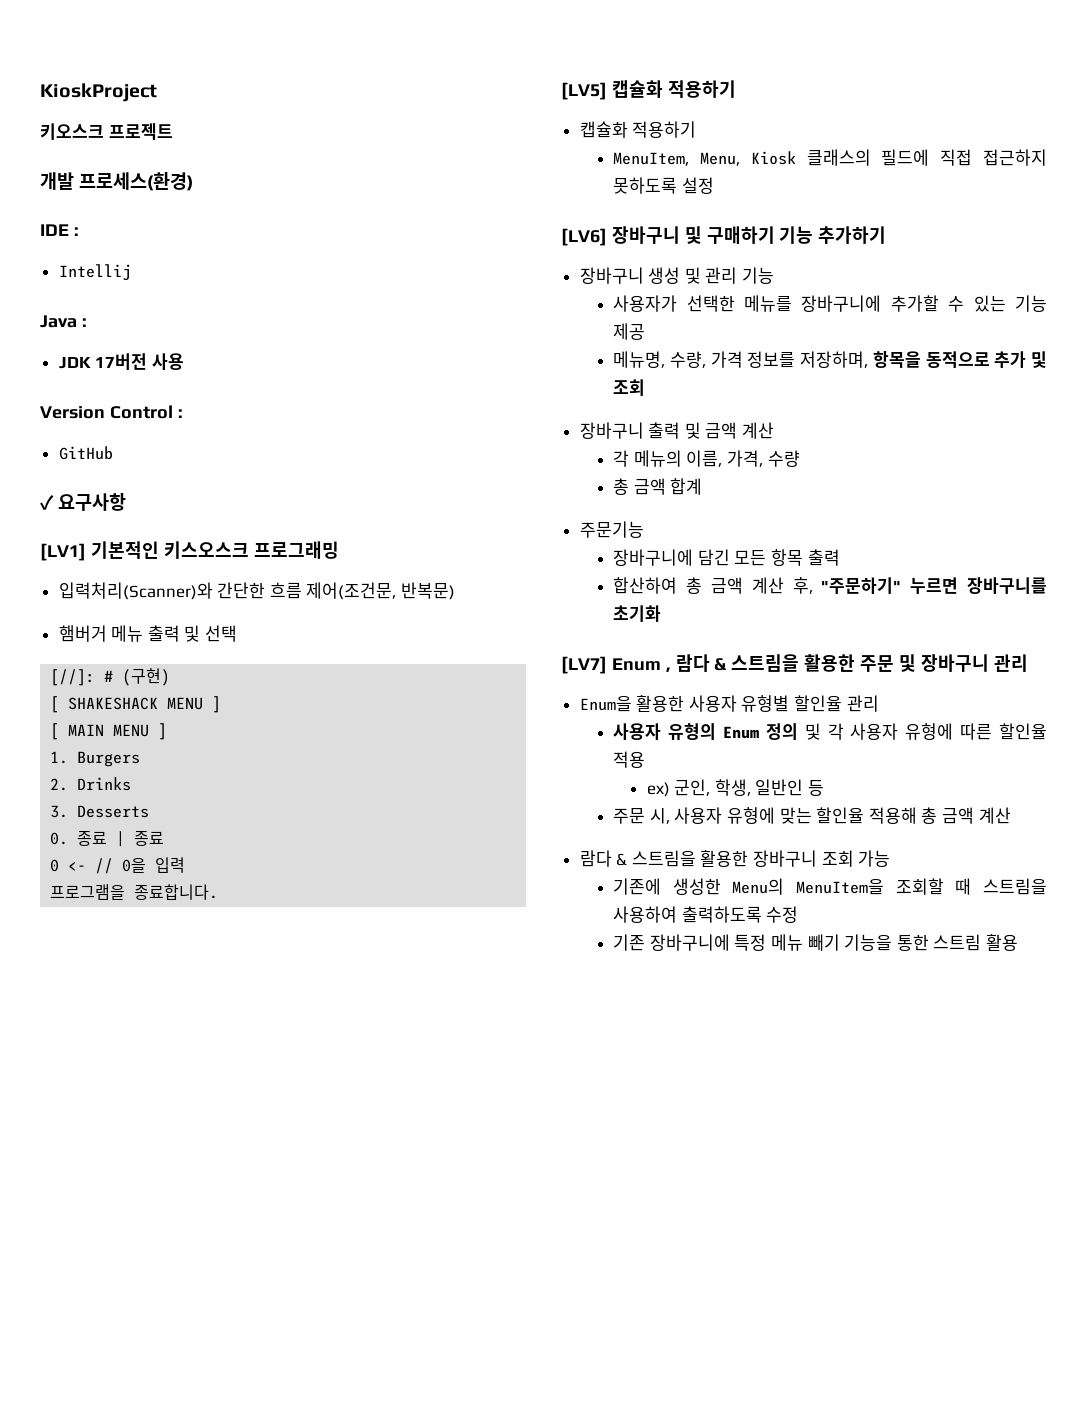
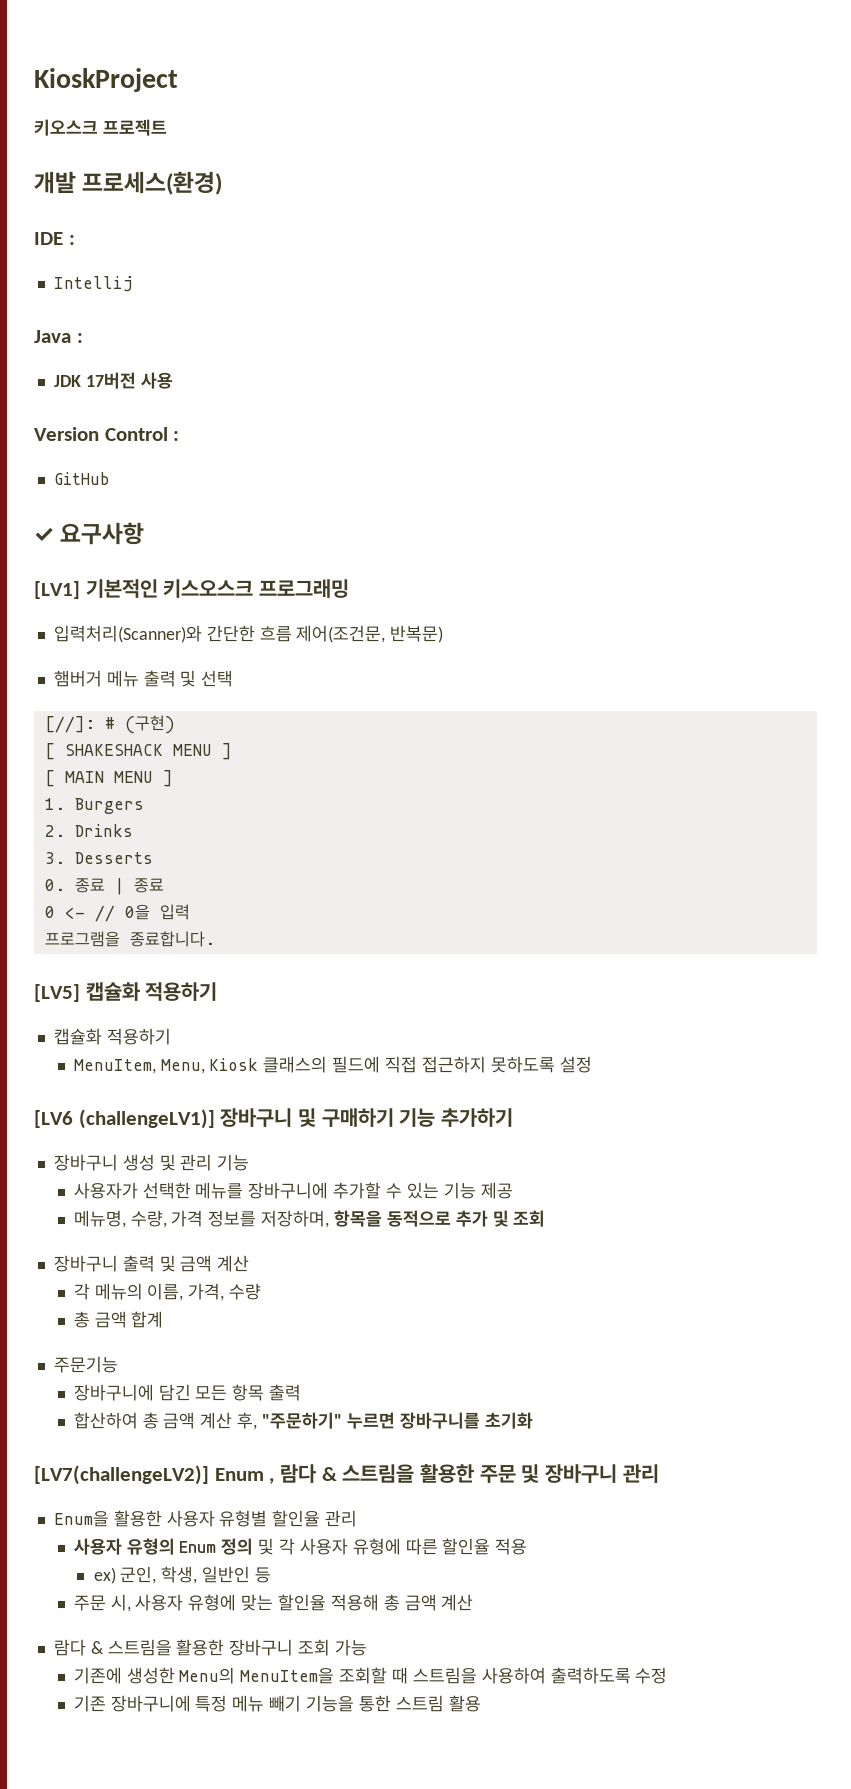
[561,228,607,246] [LV6] -> [34,1109,215,1129] [LV6 (challengeLV1)]
[561,656,607,674] [LV7] -> [34,1465,209,1485] [LV7(challengeLV2)]

